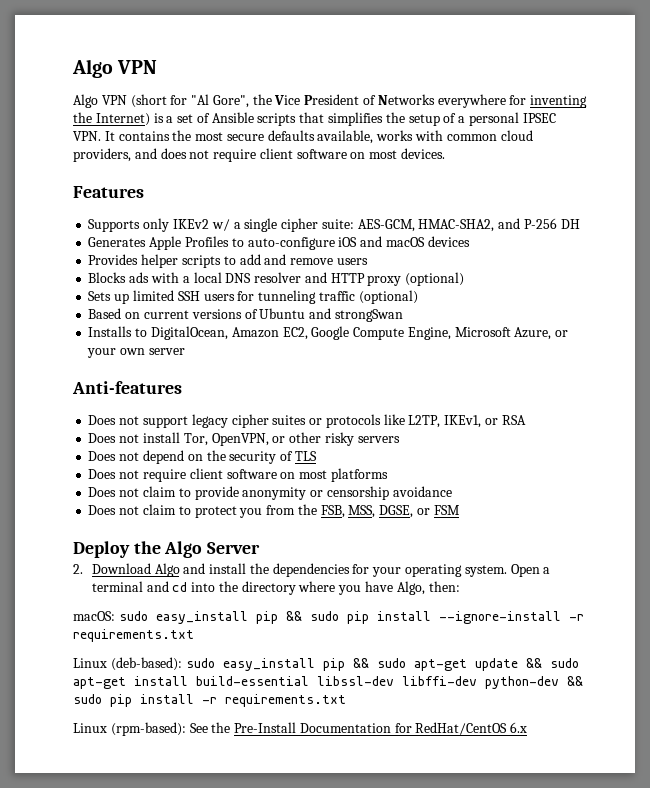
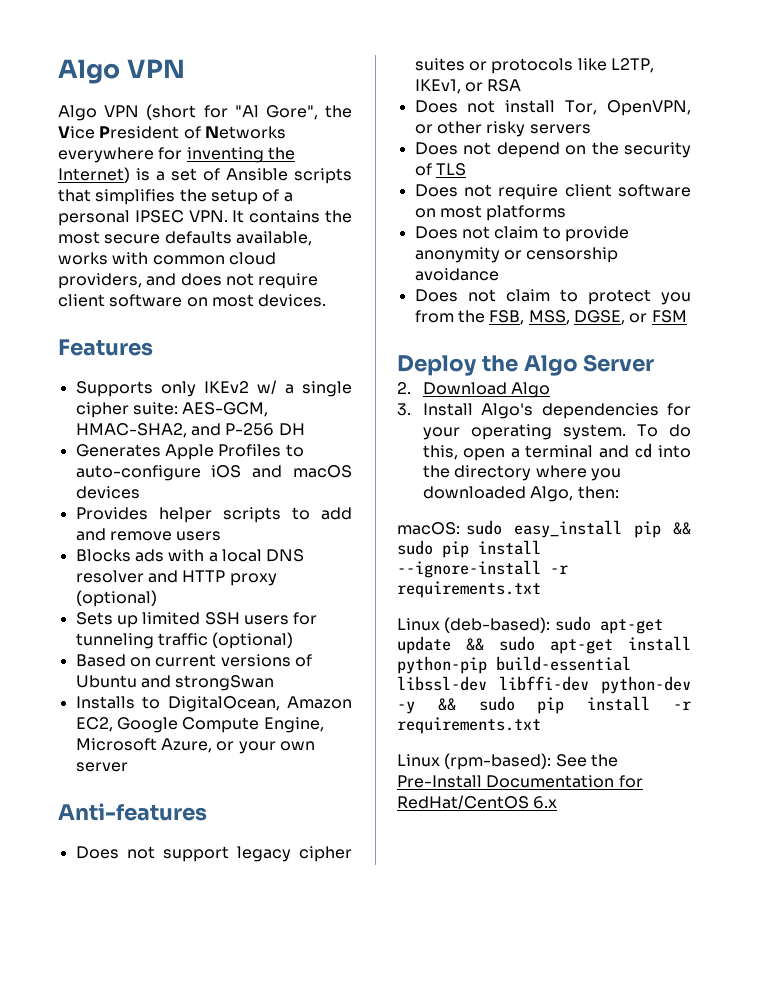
[183,563,269,574] and install the -> [397,403,534,419] // 3. Install Algo's
[510,564,540,577] Open -> [636,424,691,437] [422,445,506,461] To do this, open
[364,581,393,592] have -> [422,486,526,499] downloaded
[222,658,406,671] easy_install pip && sudo -> (591, 623) none
(188, 681) none -> [397,656,487,674] python-pip
(559, 682) none -> [397,701,415,714] -y

